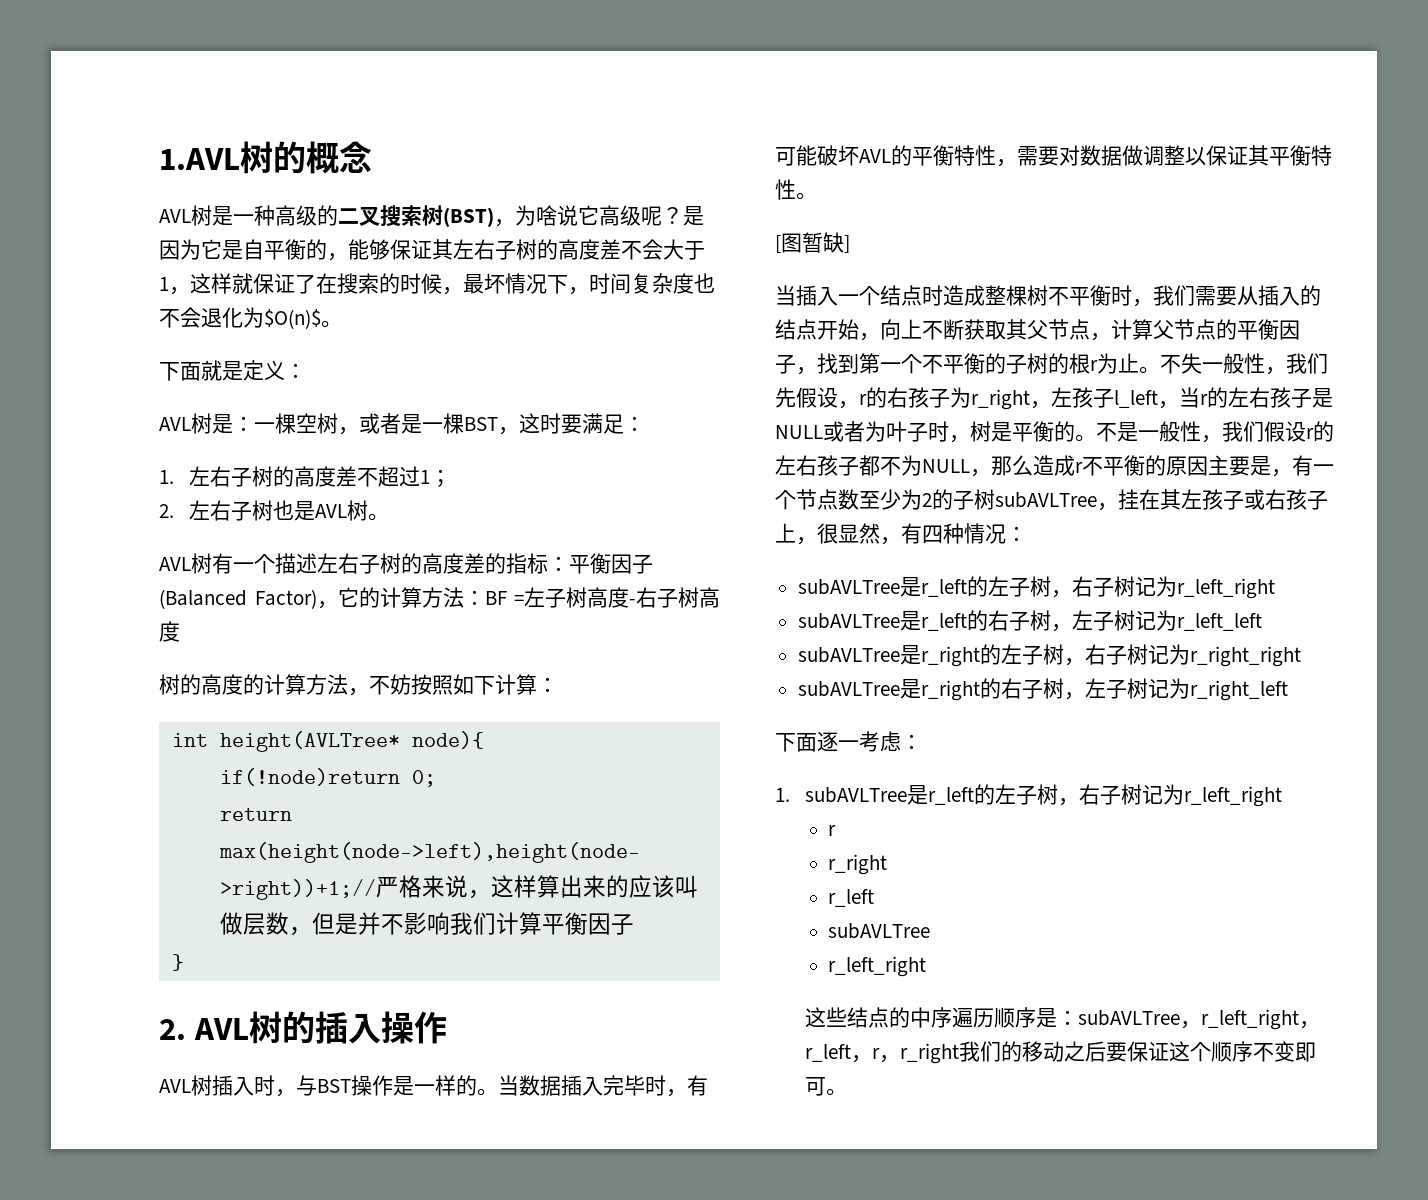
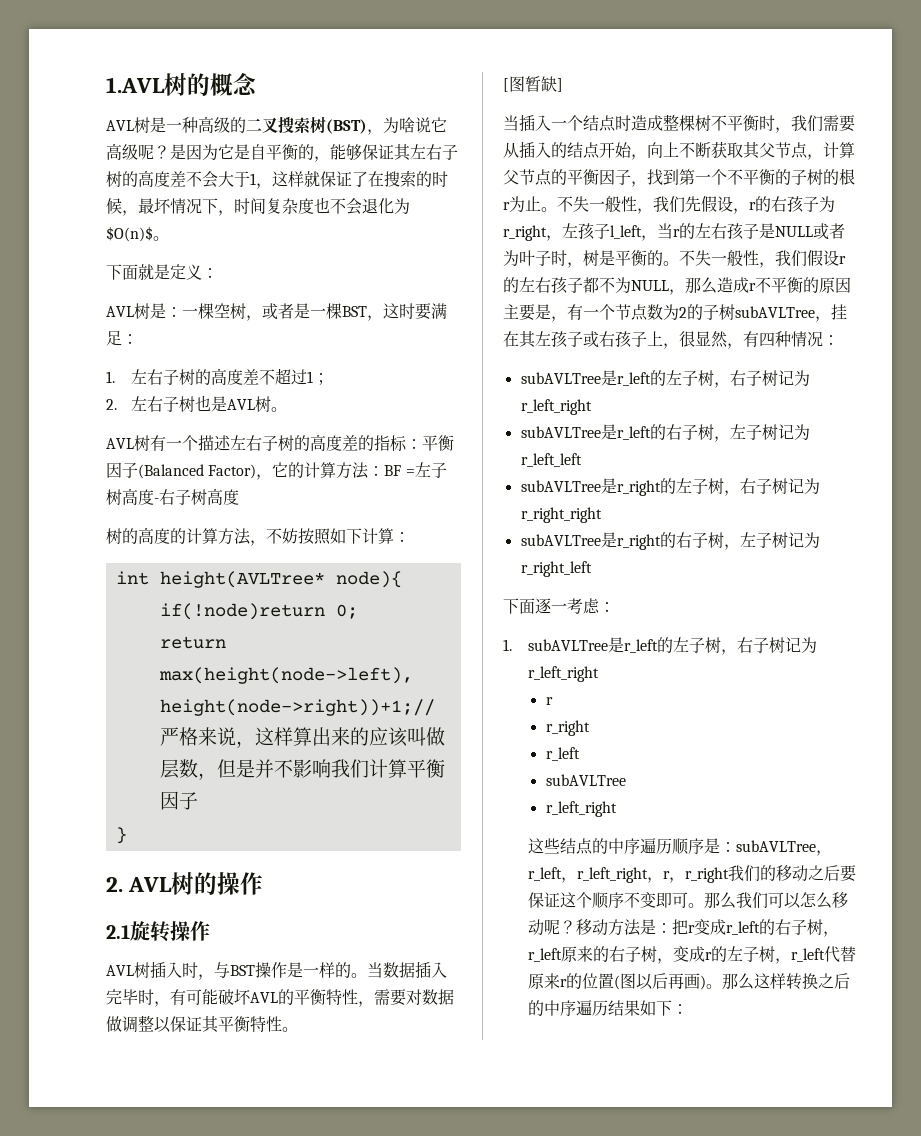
[314,1011,381,1044] 插入 -> [217,872,264,895] [106,921,170,942] 操作 // 2.1旋转
[1117,422,1138,442] 是 -> [695,250,711,266] 失
[859,489,901,510] 至少 -> (663, 312) none
[1201,1009,1321,1030] [805,1044,852,1062] r_left_right，r_left -> [528,867,649,883] r_left，r_left_right
(848, 1092) none -> [704,892,849,909] [528,919,840,937] [528,946,857,964] [528,973,851,990] [528,1000,689,1016] 那么我们可以怎么移动呢？移动方法是：把r变成r_left的右子树，r_left原来的右子树，变成r的左子树，r_left代替原来r的位置(图以后再画)。那么这样转换之后的中序遍历结果如下：

